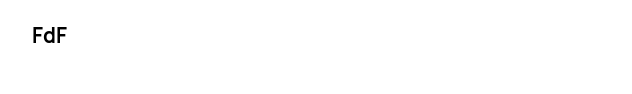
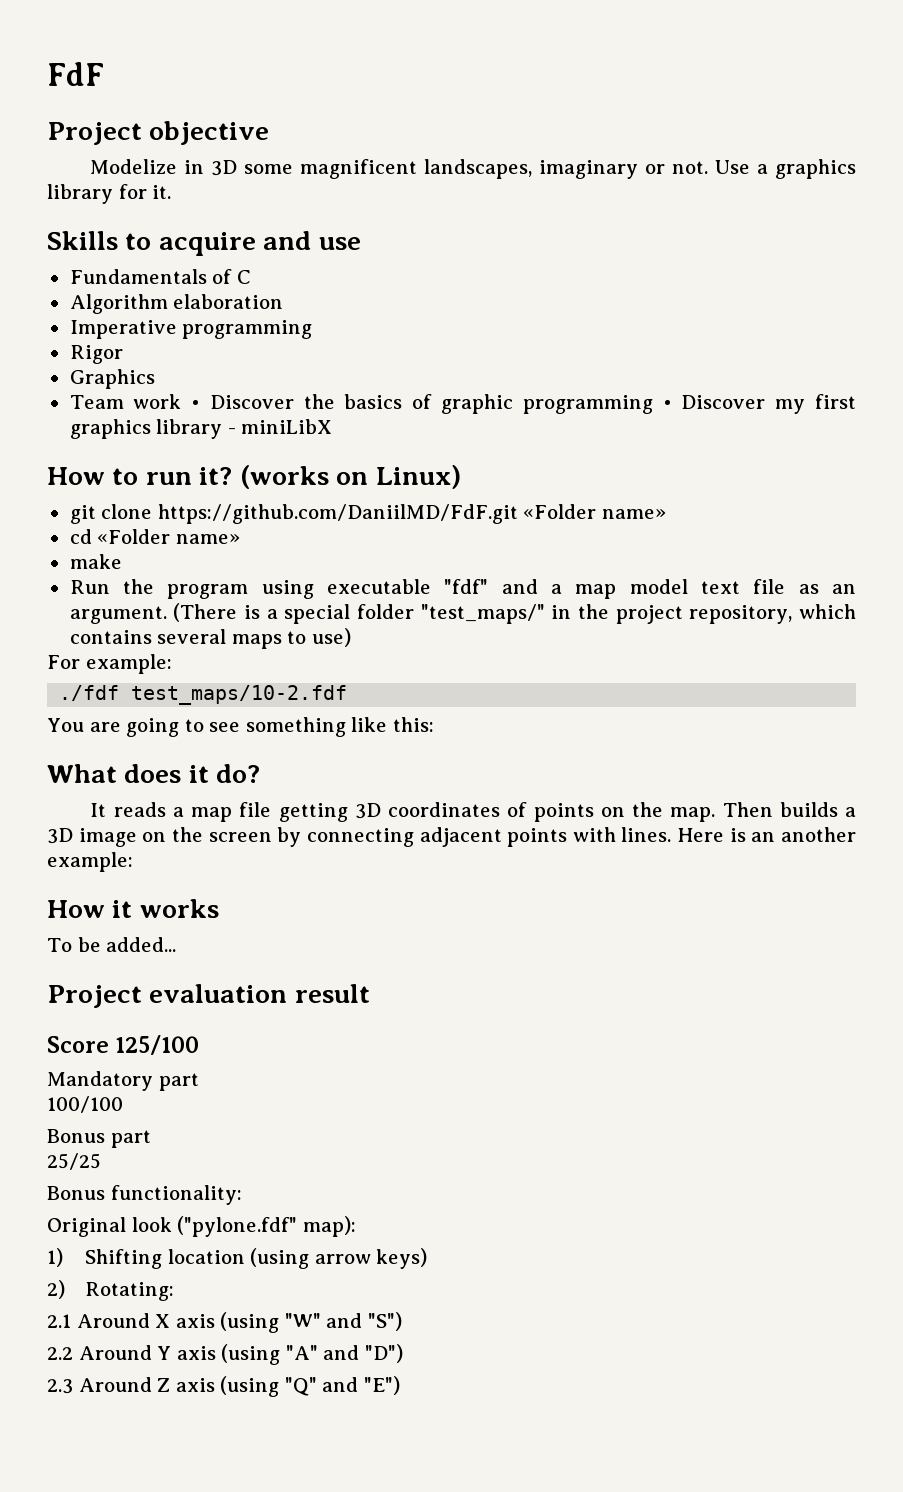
(67, 35) none -> [47,121,270,145] [90,159,856,179] [47,184,172,204] [47,231,361,256] [69,269,251,284] [69,294,284,314] [69,320,313,339] [69,345,123,364] [69,369,155,389] [69,394,857,414] [69,419,333,439] [47,465,461,489] [69,504,666,524] [69,529,240,544] [69,554,122,569] [69,579,857,599] [69,603,856,624] [69,628,351,649] [47,654,172,674] [59,685,348,705] [47,717,434,737] [47,764,261,783] [90,802,856,822] [47,827,856,847] [47,852,133,872] [47,899,219,918] [47,937,177,952] [47,984,370,1008] [47,1035,200,1055] [47,1071,199,1091] [47,1096,123,1113] [47,1129,151,1148] [47,1153,101,1170] [47,1185,242,1205] [47,1216,356,1237] [47,1248,428,1269] [47,1280,175,1301] [47,1312,402,1333] [47,1344,403,1365] [47,1376,400,1397] // Project objective // Modelize in 3D some magnificent landscapes, imaginary or not. Use a graphics library for it. // Skills to acquire and use // Fundamentals of C // Algorithm elaboration // Imperative programming // Rigor // Graphics // Team work • Discover the basics of graphic programming • Discover my first graphics library - miniLibX // How to run it? (works on Linux) // git clone https://github.com/DaniilMD/FdF.git «Folder name» // cd «Folder name» // make // Run the program using executable "fdf" and a map model text file as an argument. (There is a special folder "test_maps/" in the project repository, which contains several maps to use) // For example: // ./fdf test_maps/10-2.fdf // You are going to see something like this: // What does it do? // It reads a map file getting 3D coordinates of points on the map. Then builds a 3D image on the screen by connecting adjacent points with lines. Here is an another example: // How it works // To be added... // Project evaluation result // Score 125/100 // Mandatory part // 100/100 // Bonus part // 25/25 // Bonus functionality: // Original look ("pylone.fdf" map): // 1) Shifting location (using arrow keys) // 2) Rotating: // 2.1 Around X axis (using "W" and "S") // 2.2 Around Y axis (using "A" and "D") // 2.3 Around Z axis (using "Q" and "E")

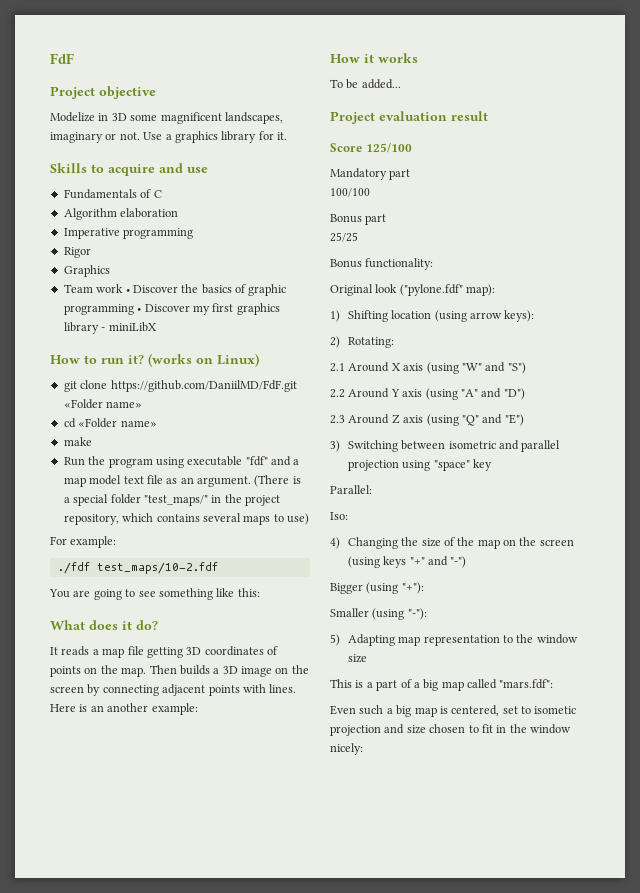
[376,1248,428,1269] keys) -> [504,310,535,322] keys):
(400, 1385) none -> [330,440,561,452] [347,459,492,471] [330,485,372,494] [330,512,348,520] [330,537,574,549] [347,556,467,568] [330,582,424,594] [330,608,427,620] [330,634,578,646] [347,654,367,663] [330,679,554,691] [330,705,577,717] [330,724,571,736] [330,743,363,755] // 3) Switching between isometric and parallel projection using "space" key // Parallel: // Iso: // 4) Changing the size of the map on the screen (using keys "+" and "-") // Bigger (using "+"): // Smaller (using "-"): // 5) Adapting map representation to the window size // This is a part of a big map called "mars.fdf": // Even such a big map is centered, set to isometic projection and size chosen to fit in the window nicely:

